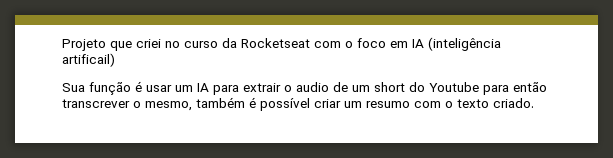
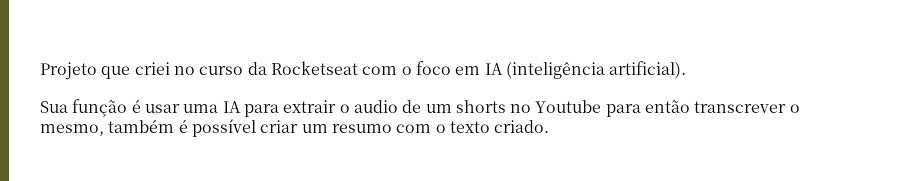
[62,53,115,67] artificail) -> [609,61,687,79] artificial).
[175,85,193,92] um -> [183,104,219,113] uma
[374,82,425,92] short do -> [455,100,532,113] shorts no

